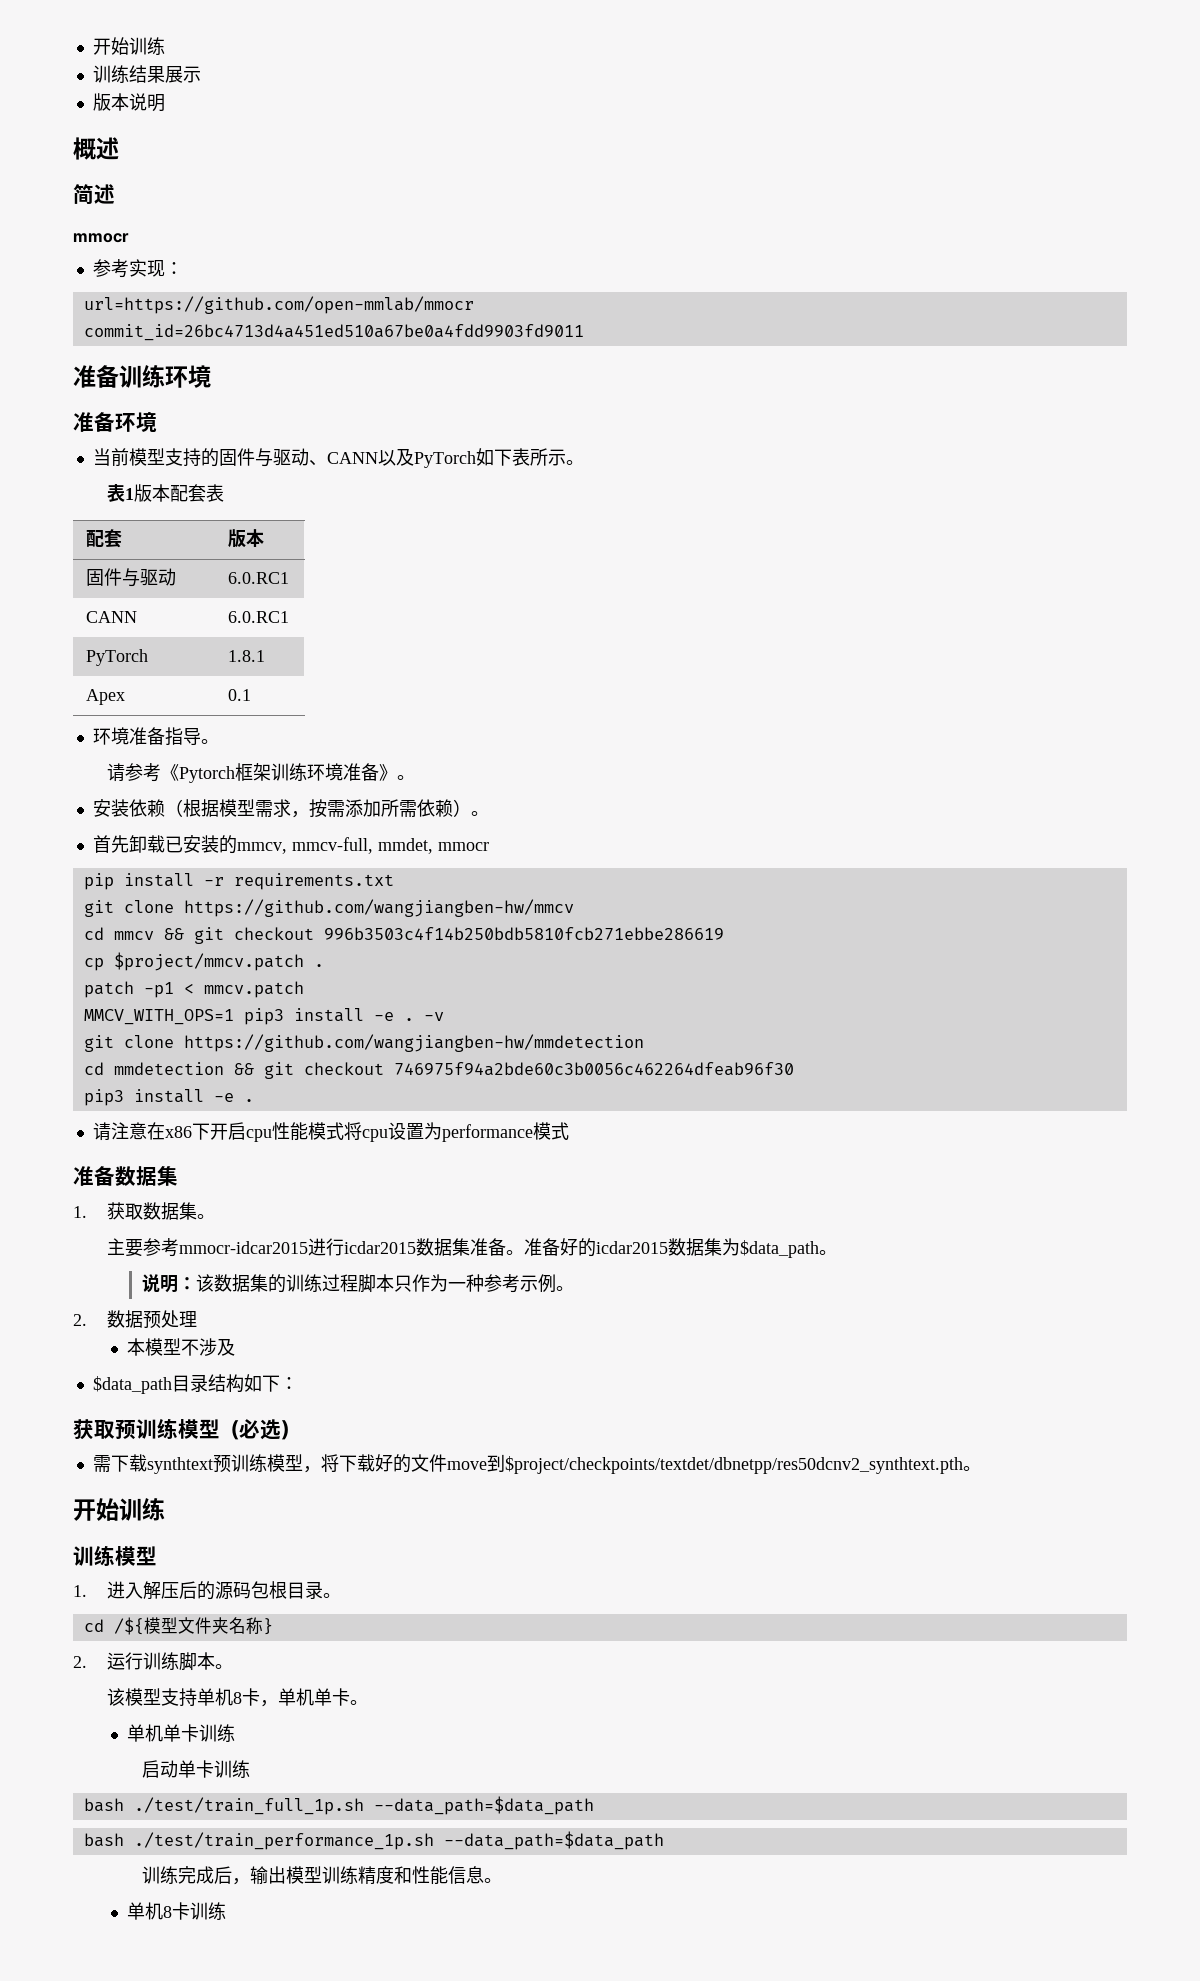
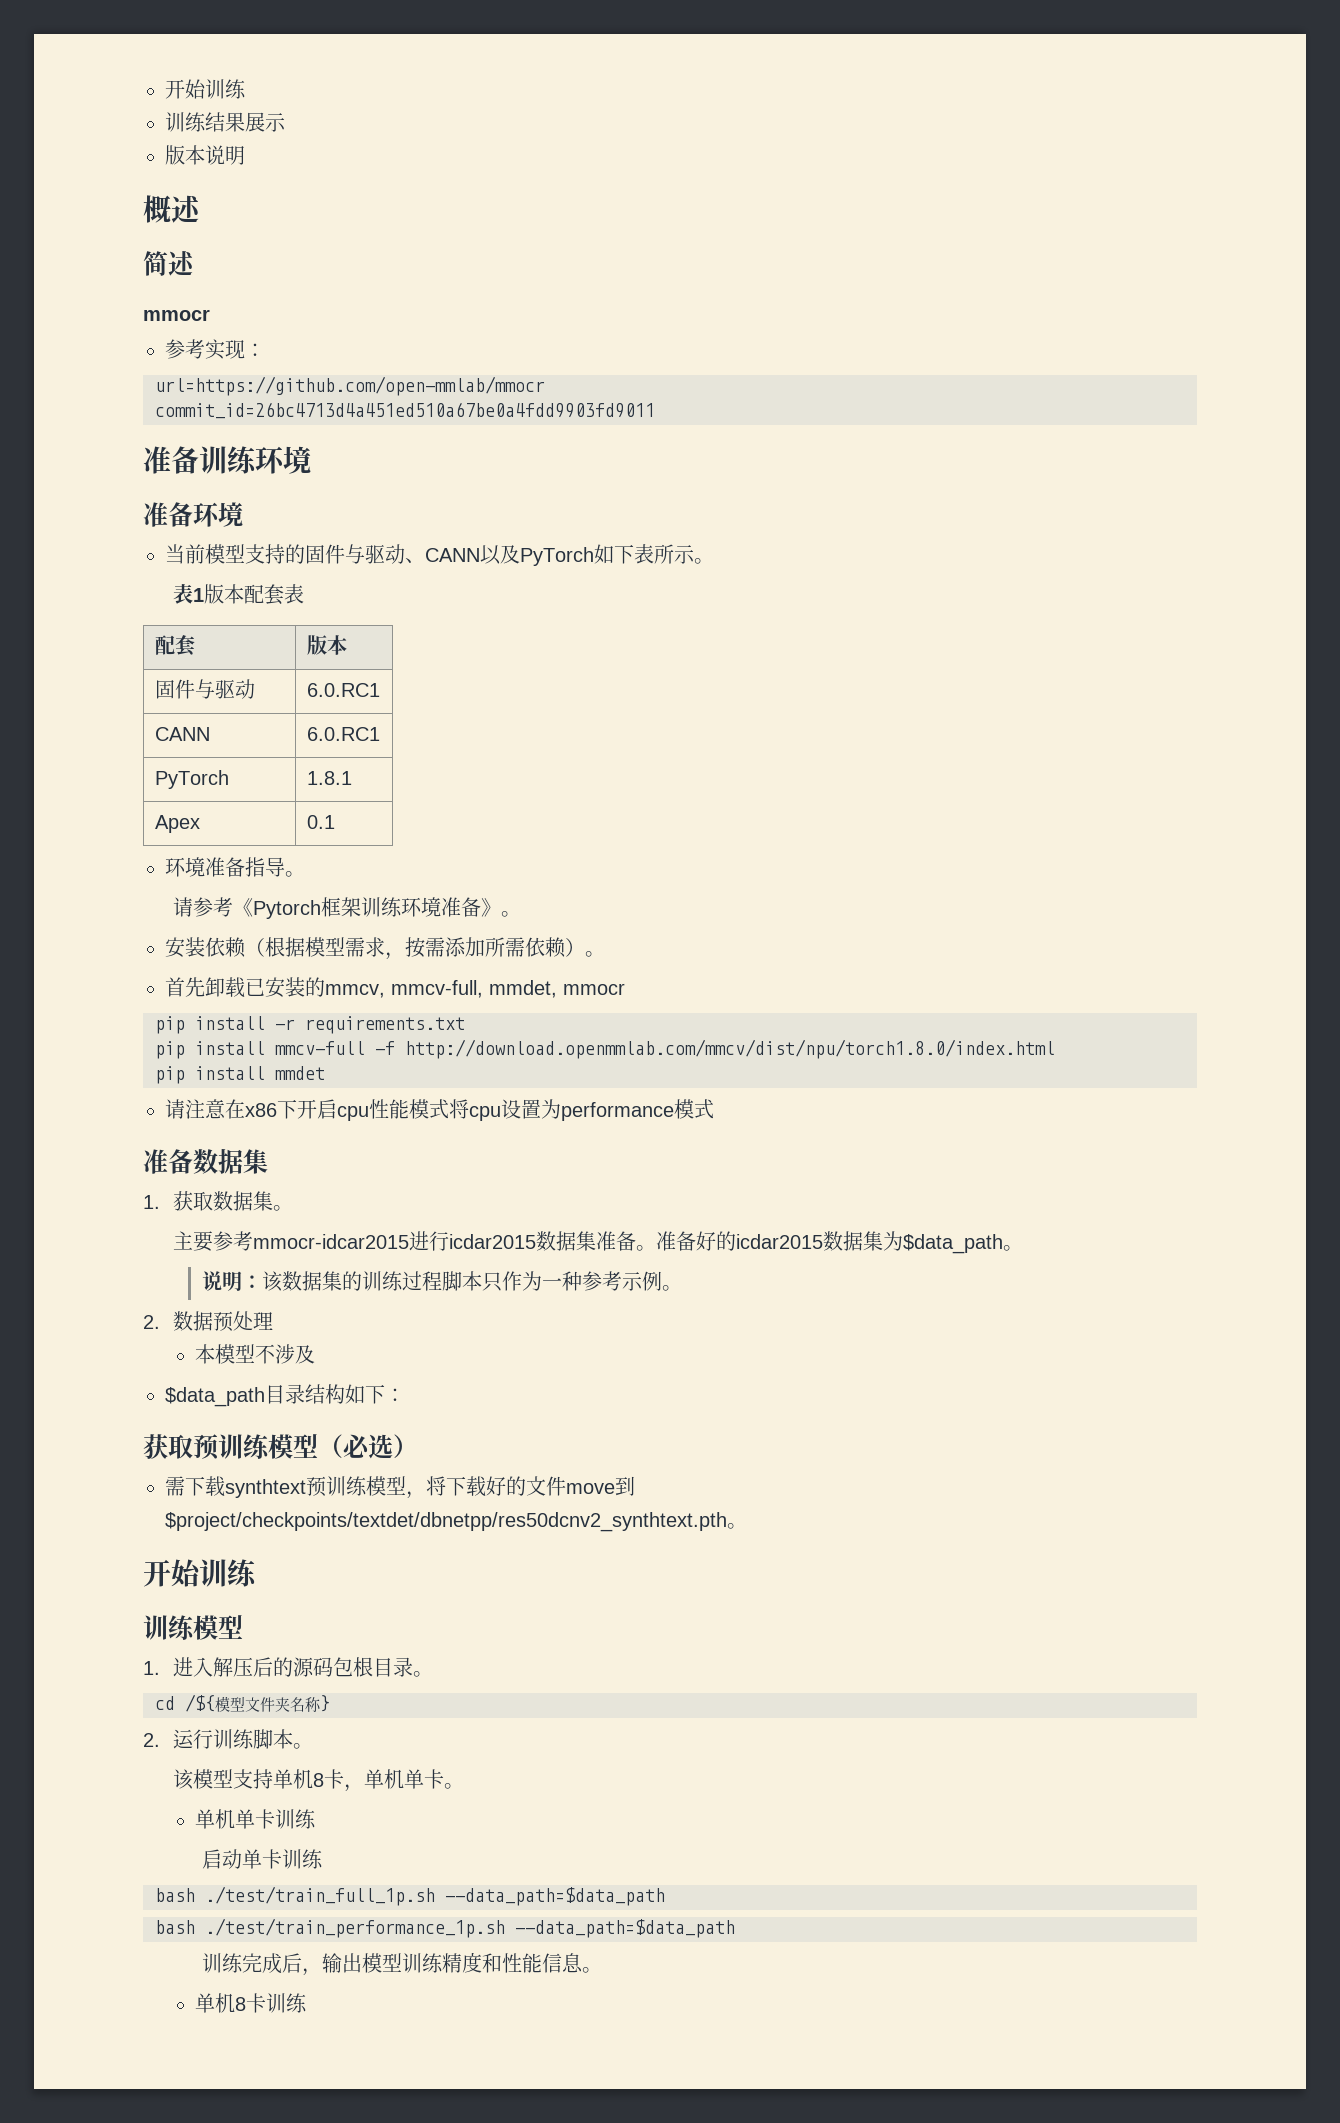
[83,899,574,917] [83,927,724,944] [83,952,324,971] [83,981,304,998] [83,1008,444,1025] [83,1034,644,1052] [83,1062,794,1079] [83,1089,254,1106] git clone https://github.com/wangjiangben-hw/mmcv // cd mmcv && git checkout 996b3503c4f14b250bdb5810fcb271ebbe286619 // cp $project/mmcv.patch . // patch -p1 < mmcv.patch // MMCV_WITH_OPS=1 pip3 install -e . -v // git clone https://github.com/wangjiangben-hw/mmdetection // cd mmdetection && git checkout 746975f94a2bde60c3b0056c462264dfeab96f30 // pip3 install -e . -> [155,1039,1055,1059] [155,1066,325,1084] pip install mmcv-full -f http://download.openmmlab.com/mmcv/dist/npu/torch1.8.0/index.html // pip install mmdet

